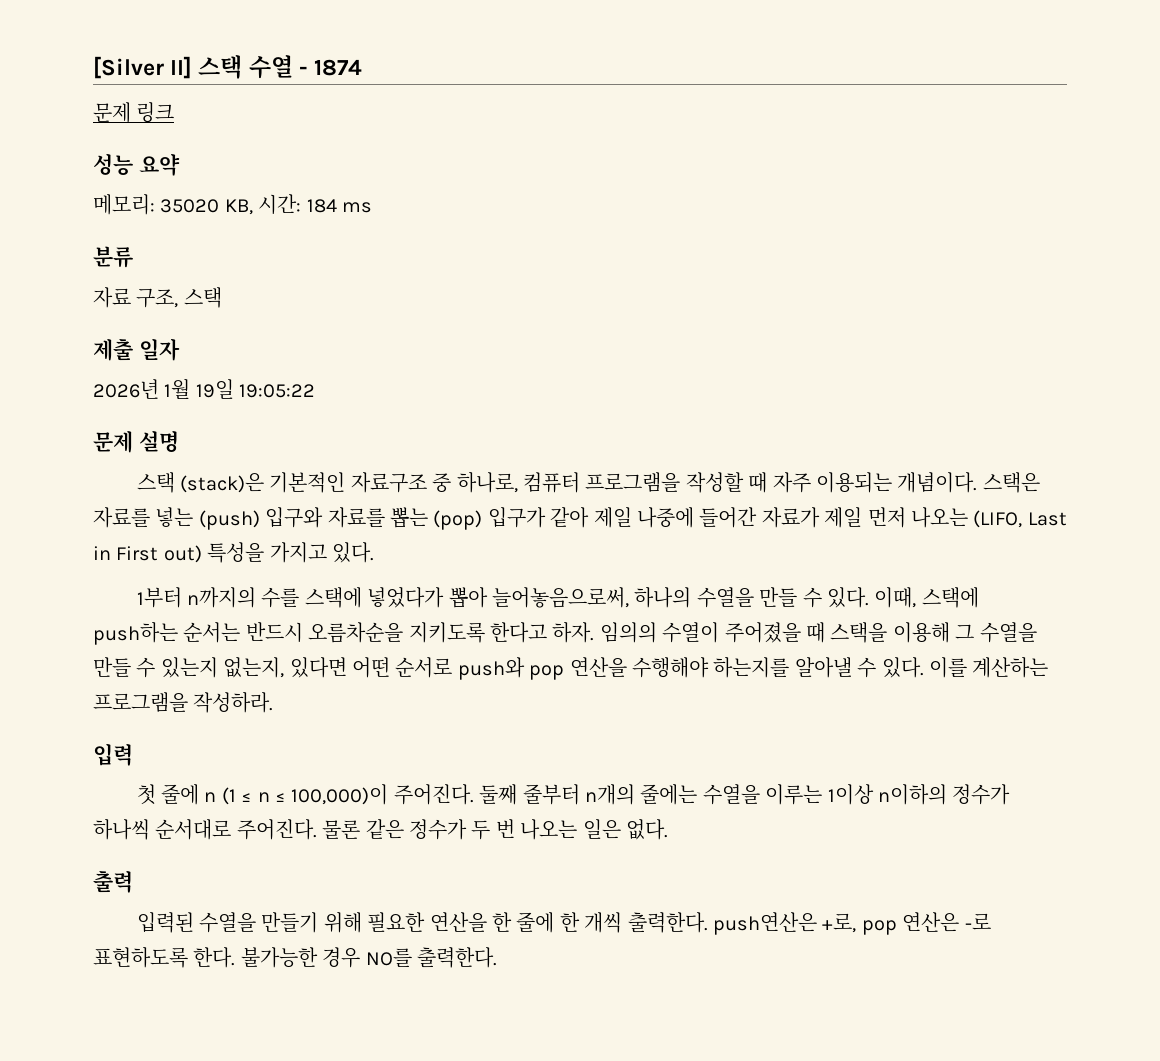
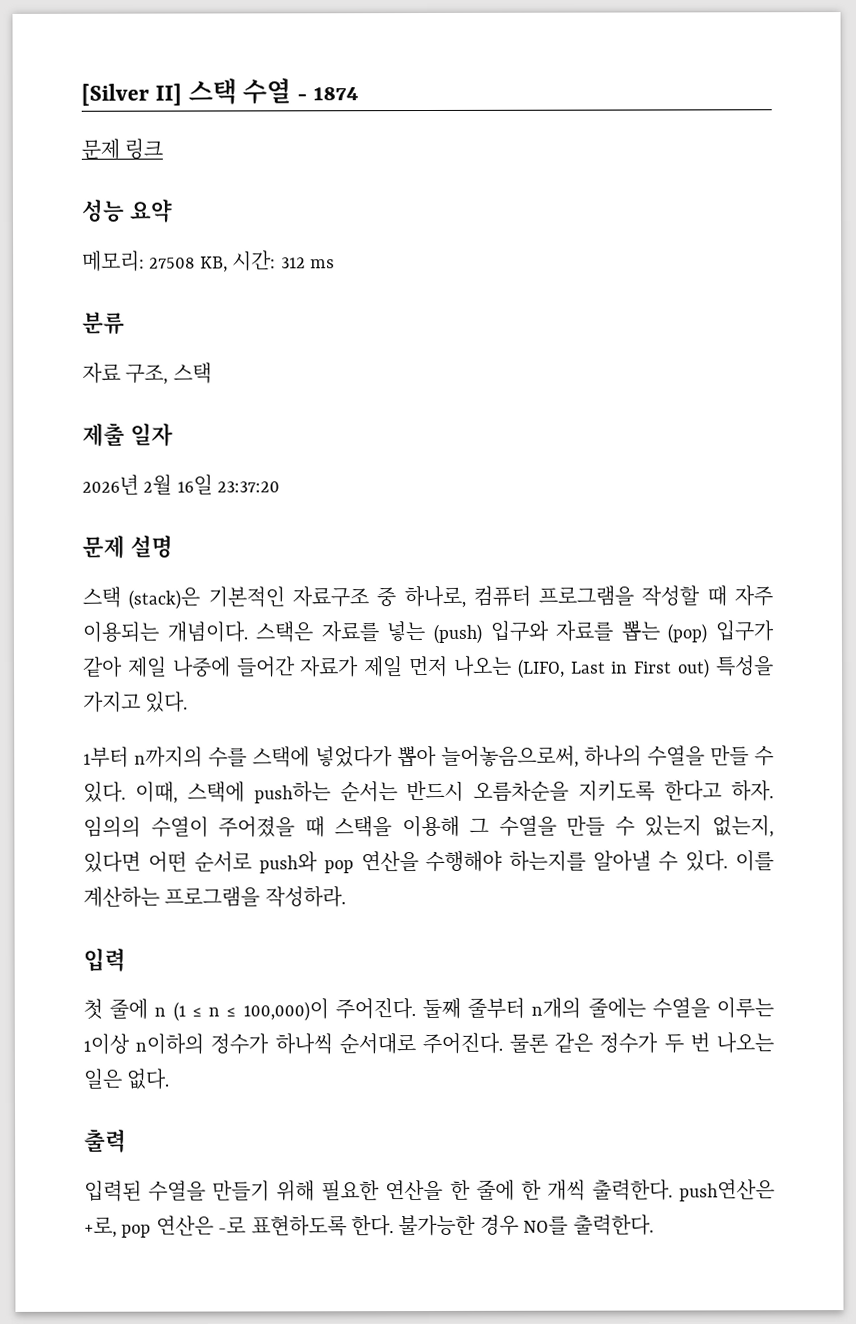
[160,199,220,213] 35020 -> [149,257,196,269] 27508
[306,199,337,213] 184 -> [280,257,306,269] 312
[164,378,316,399] 1월 19일 19:05:22 -> [143,473,281,495] 2월 16일 23:37:20

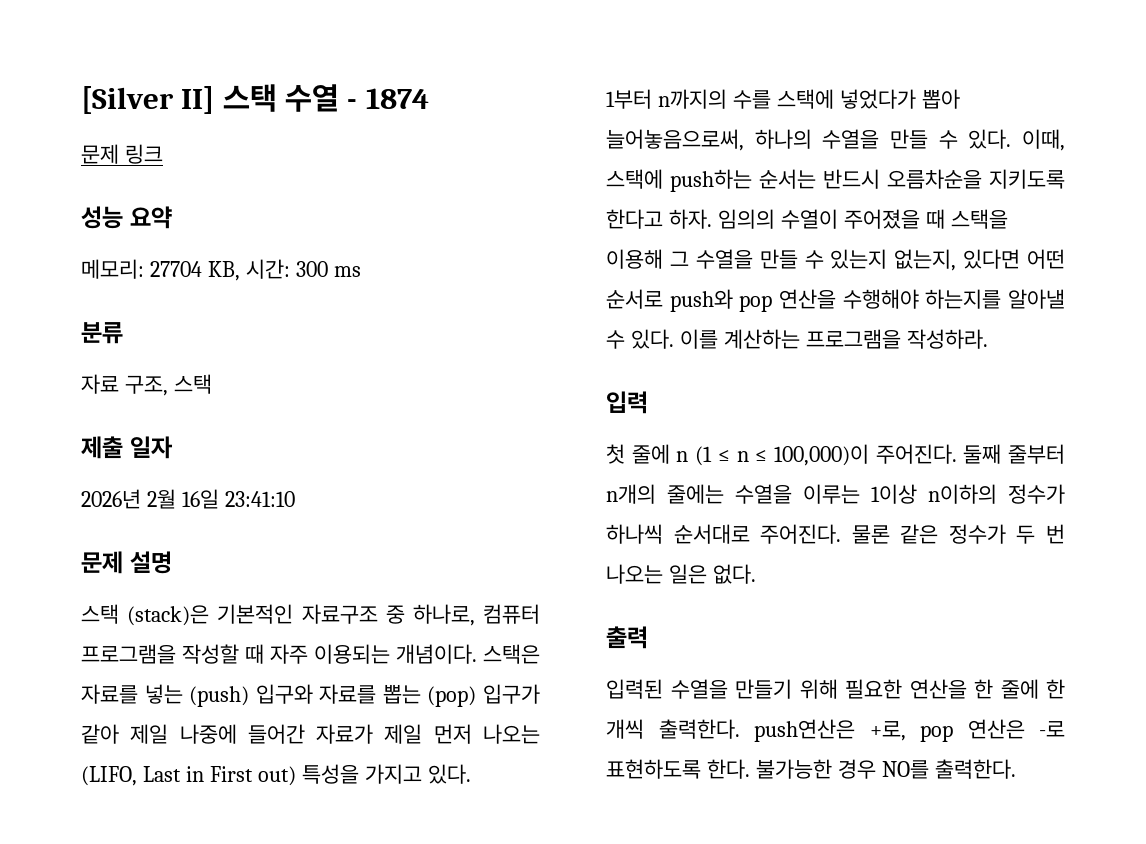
[149,257,196,269] 27508 -> [149,261,202,277] 27704
[280,257,306,269] 312 -> [295,261,328,277] 300
[217,481,281,493] 23:37:20 -> [224,491,295,507] 23:41:10

